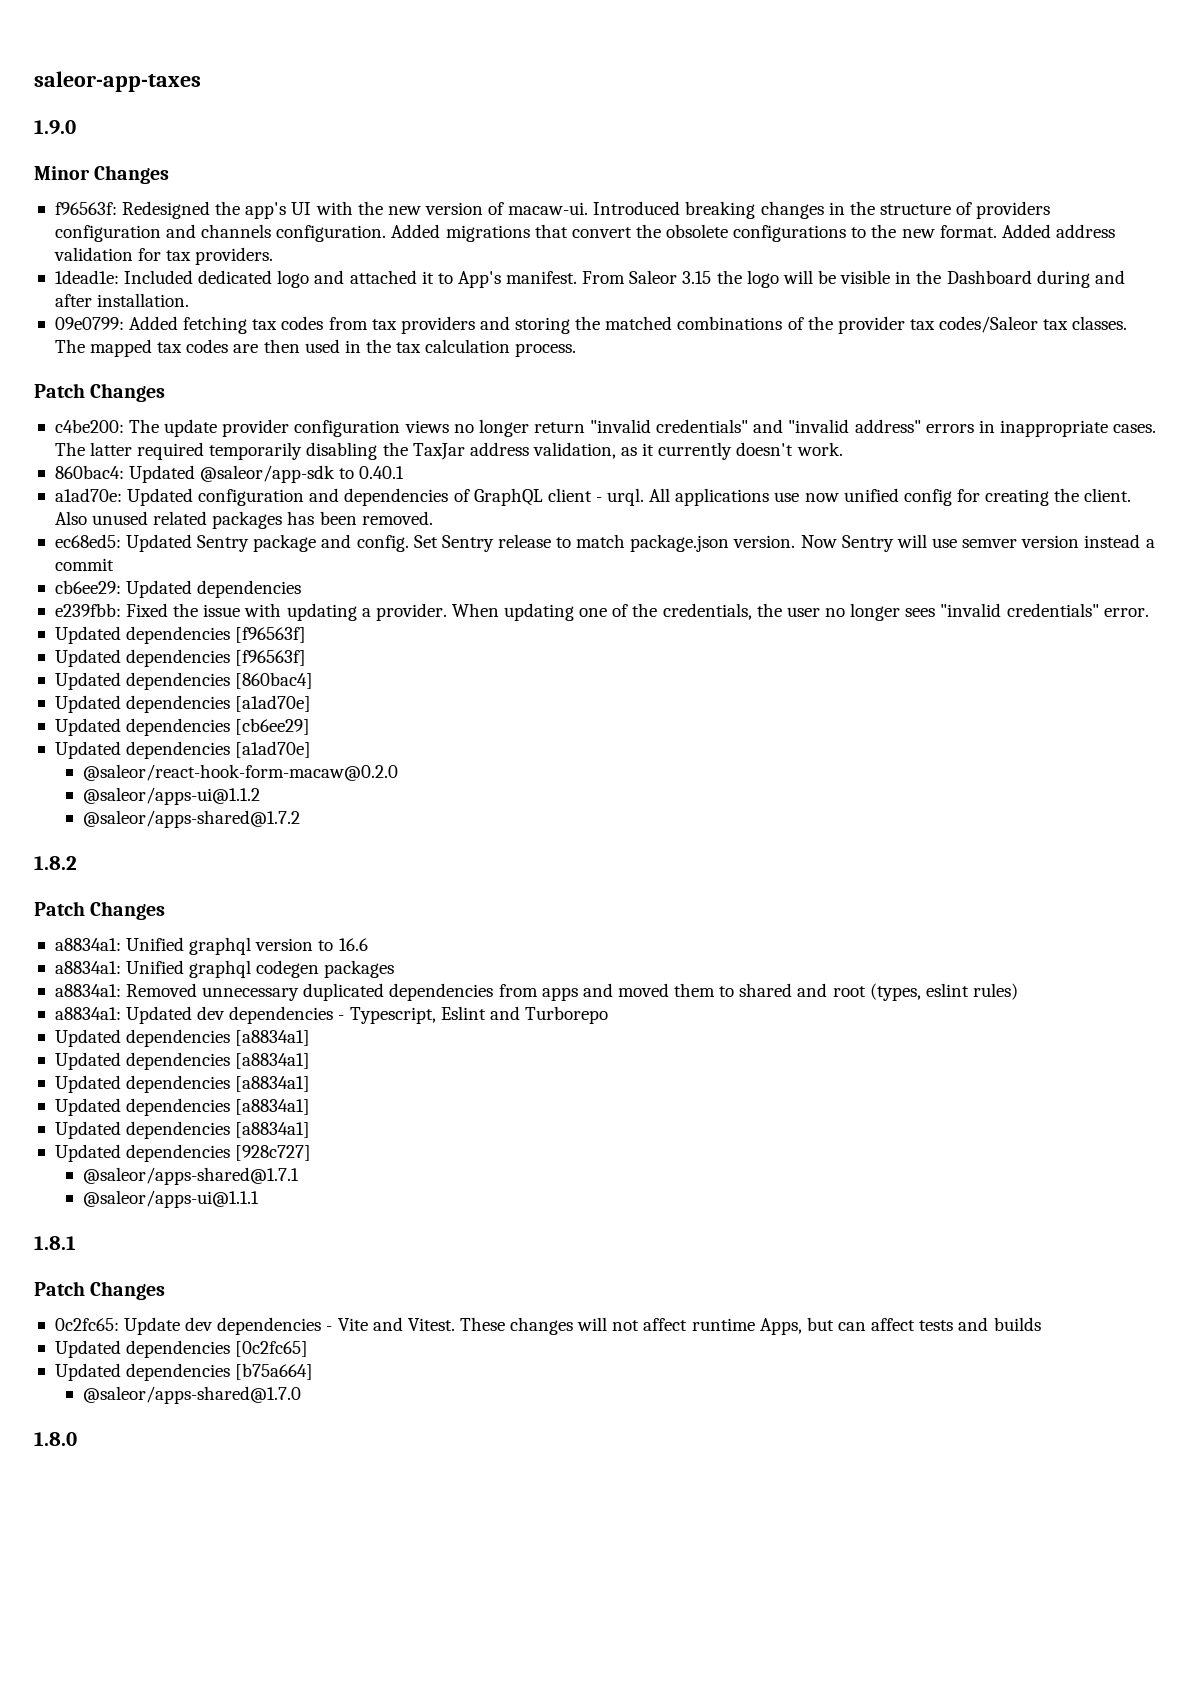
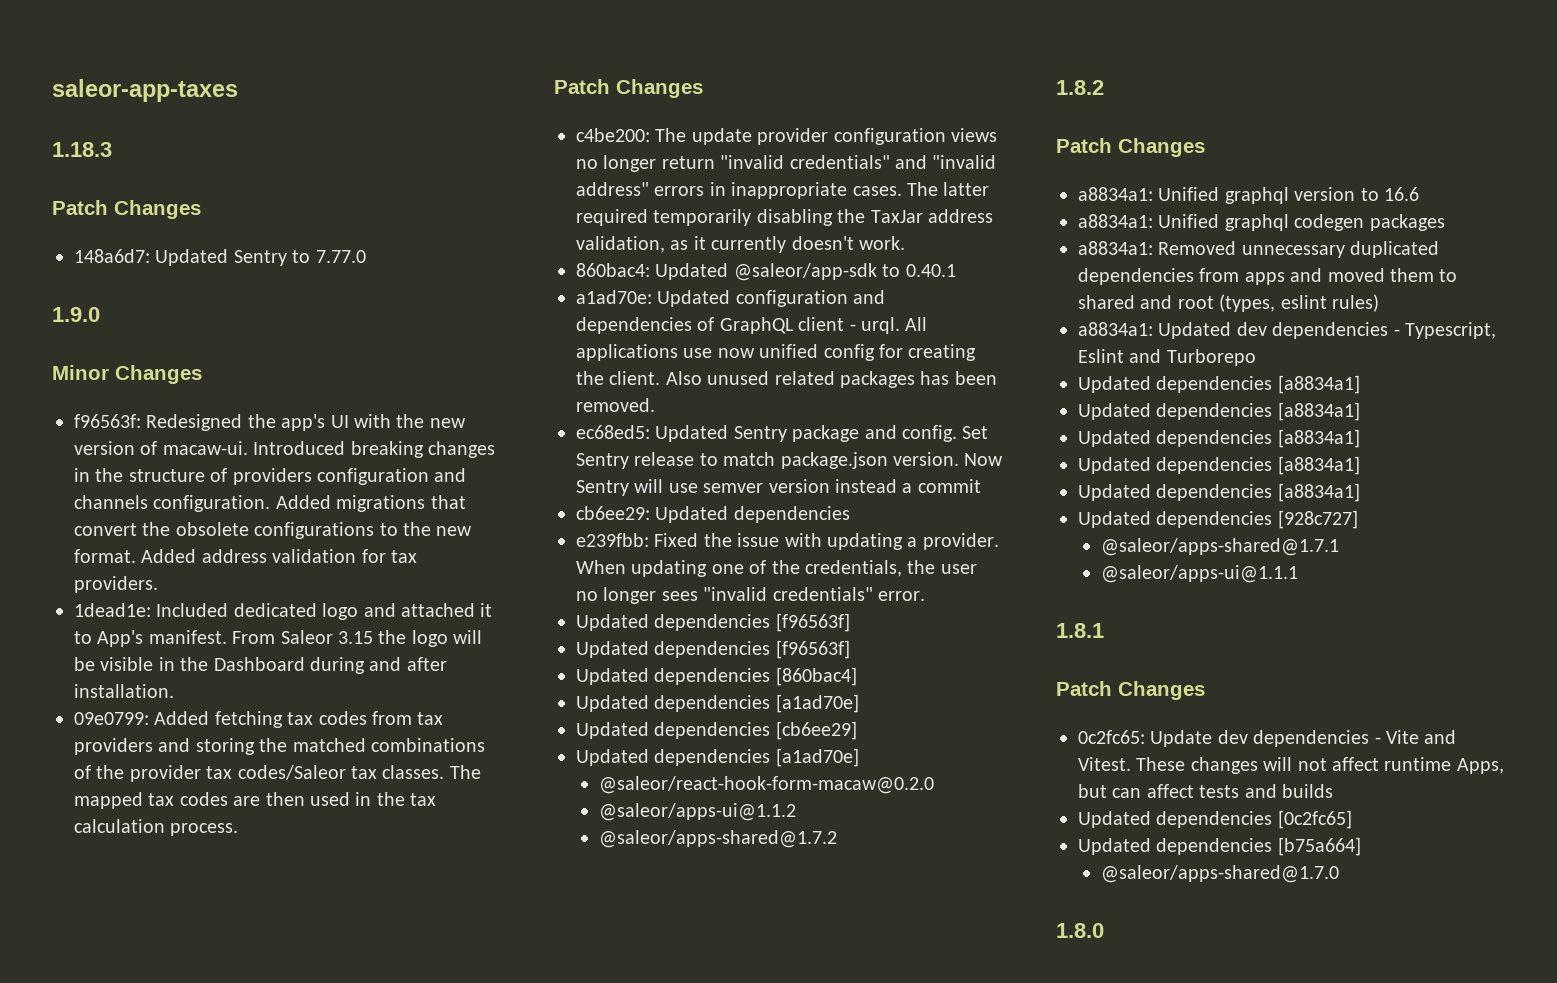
(201, 81) none -> [52,142,112,157] [52,200,201,219] [74,249,366,266] // 1.18.3 // Patch Changes // 148a6d7: Updated Sentry to 7.77.0

